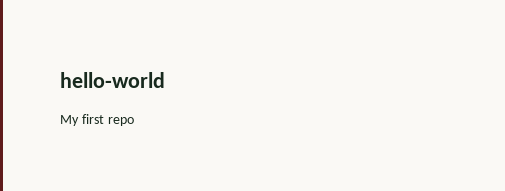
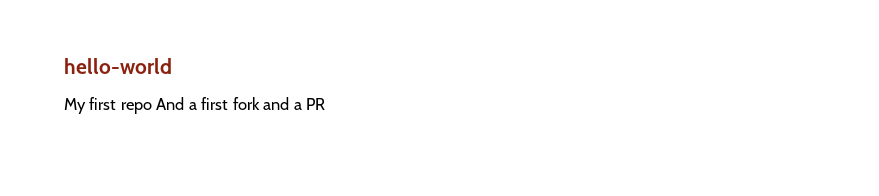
(134, 121) none -> [156,97,326,110] And a first fork and a PR

